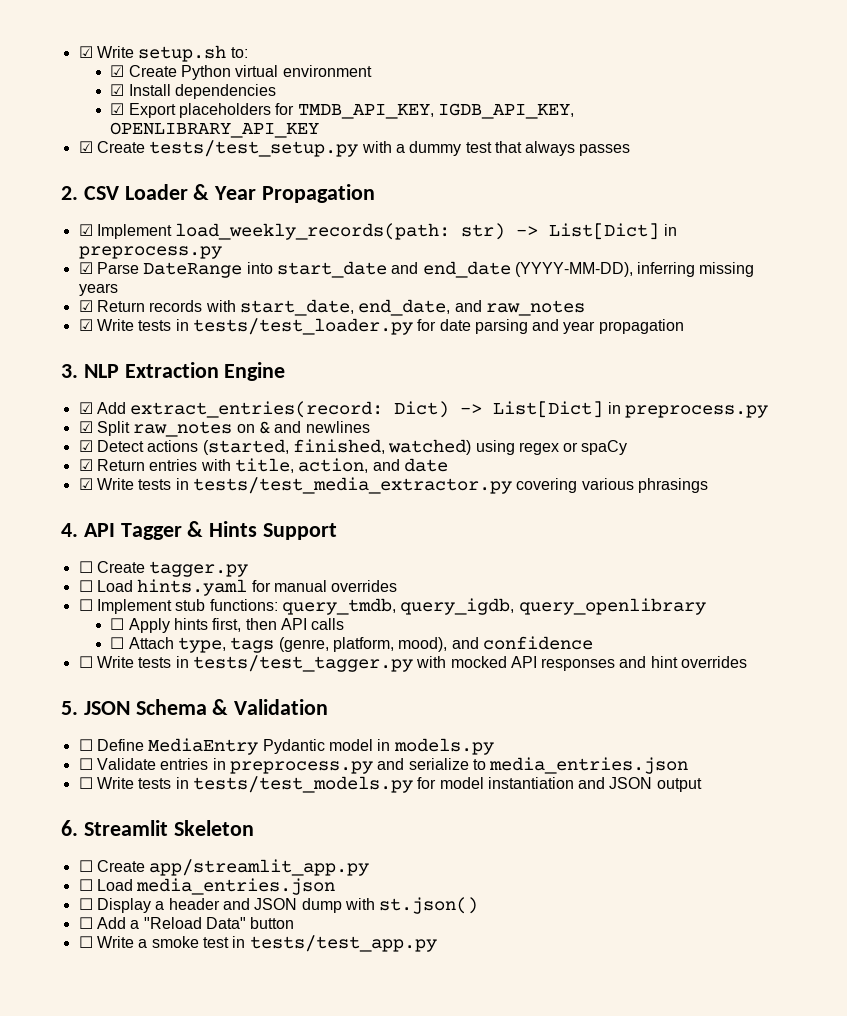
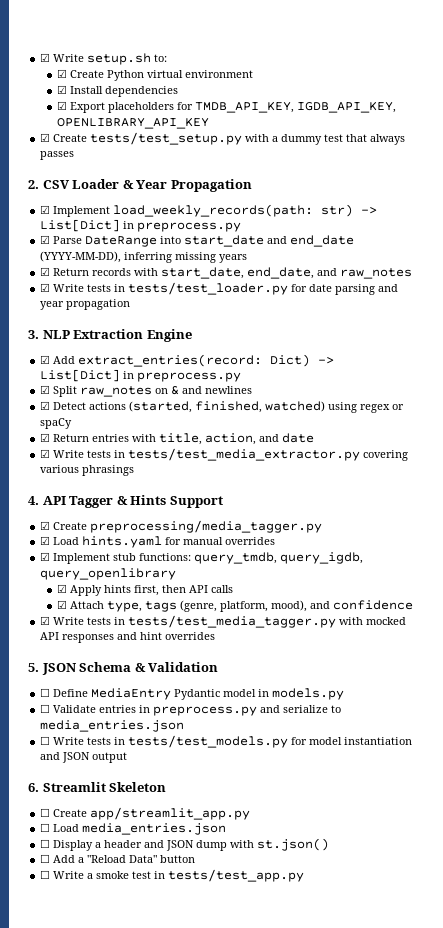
[78,561,249,577] [78,580,93,592] ☐ Create tagger.py // ☐ -> [40,520,323,533] [40,536,51,545] ☑ Create preprocessing/media_tagger.py // ☑
[78,599,93,611] ☐ -> [40,552,51,561] ☑
[110,618,125,630] ☐ -> [56,584,67,593] ☑
[110,637,125,649] ☐ -> [56,600,67,609] ☑
[78,655,413,672] ☐ Write tests in tests/test_tagger.py -> [40,615,337,628] ☑ Write tests in tests/test_media_tagger.py

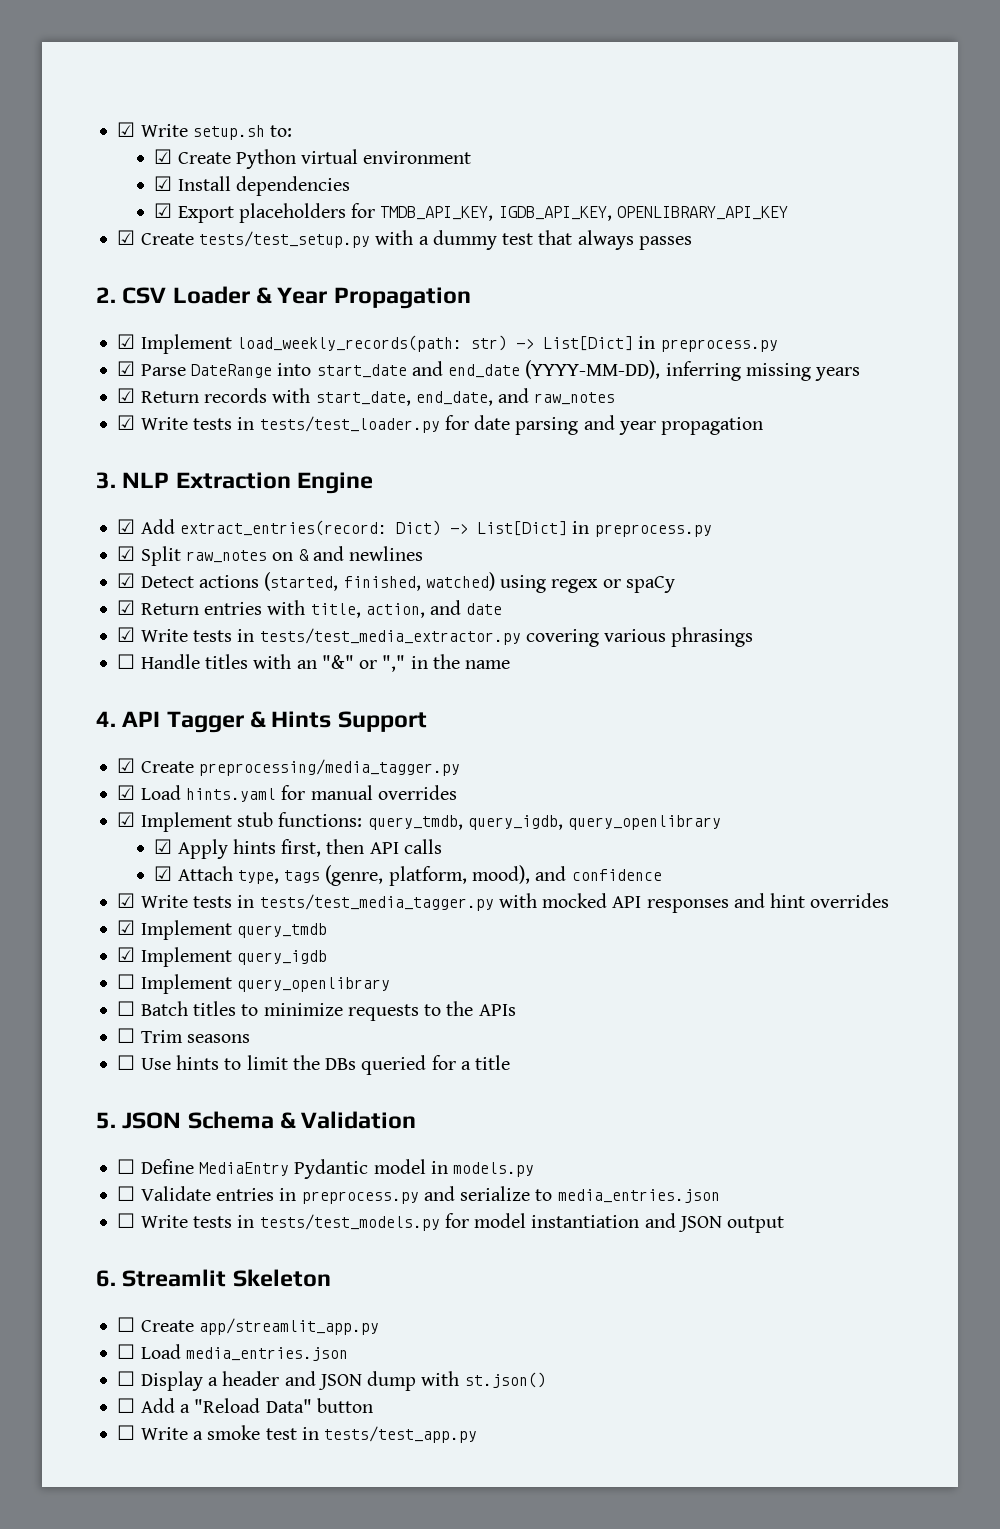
(135, 470) none -> [117,654,511,672] // ☐ Handle titles with an "&" or "," in the name
(216, 636) none -> [117,920,327,940] [117,947,327,967] [117,974,390,994] [117,1001,516,1021] [117,1028,250,1043] [117,1055,511,1075] // ☑ Implement query_tmdb // ☑ Implement query_igdb // ☐ Implement query_openlibrary // ☐ Batch titles to minimize requests to the APIs // ☐ Trim seasons // ☐ Use hints to limit the DBs queried for a title

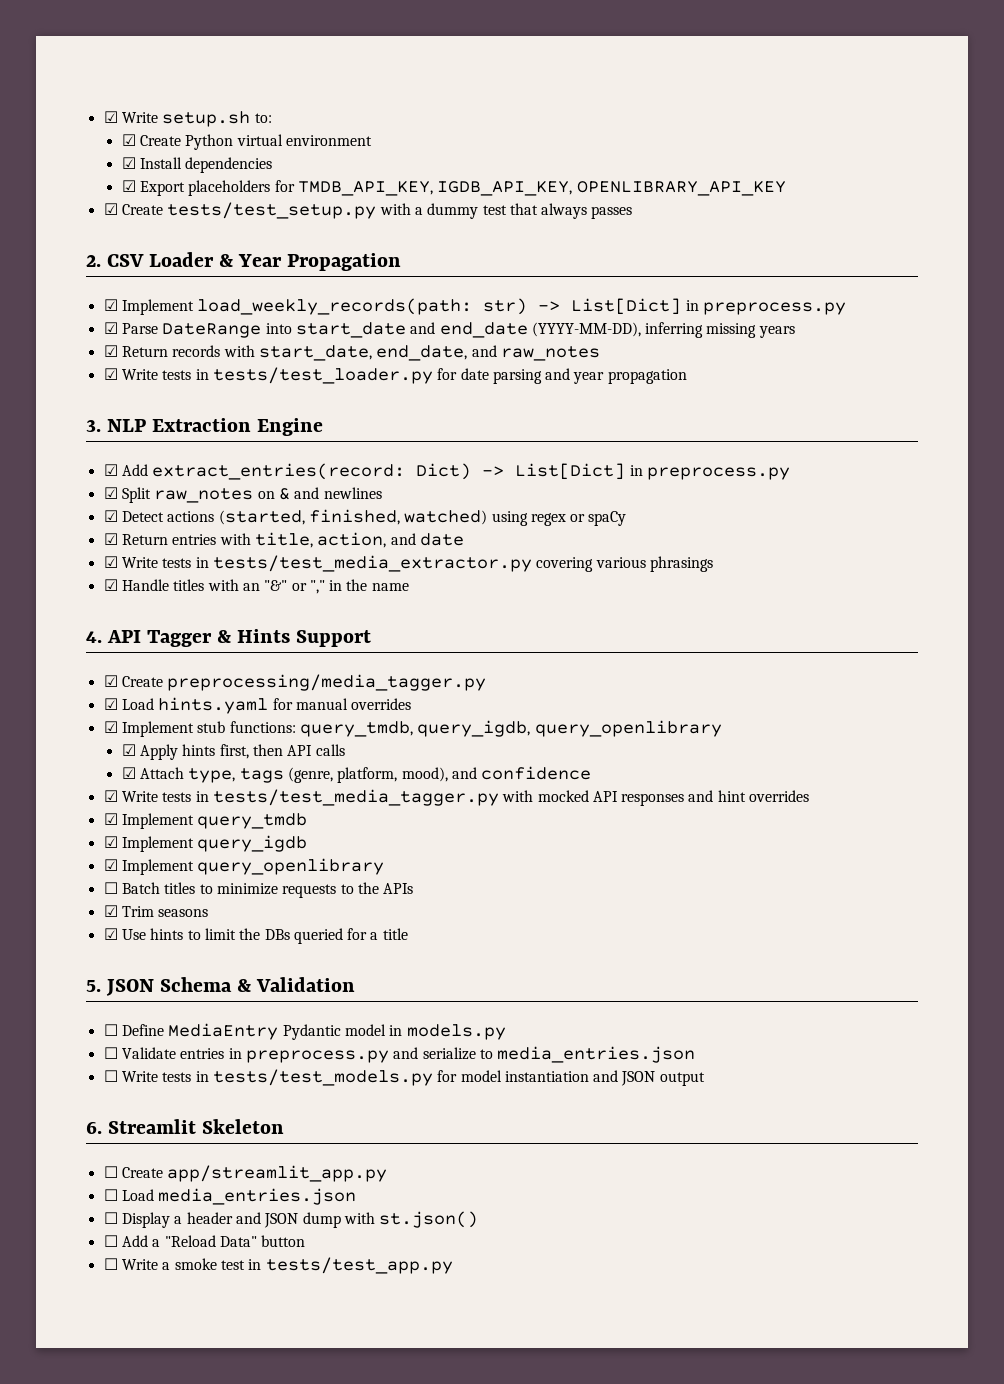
[117,654,136,669] ☐ -> [103,579,118,591] ☑
[117,974,136,989] ☐ -> [103,859,118,871] ☑
[117,1028,136,1043] ☐ -> [103,905,118,917] ☑
[117,1055,136,1070] ☐ -> [103,928,118,940] ☑

